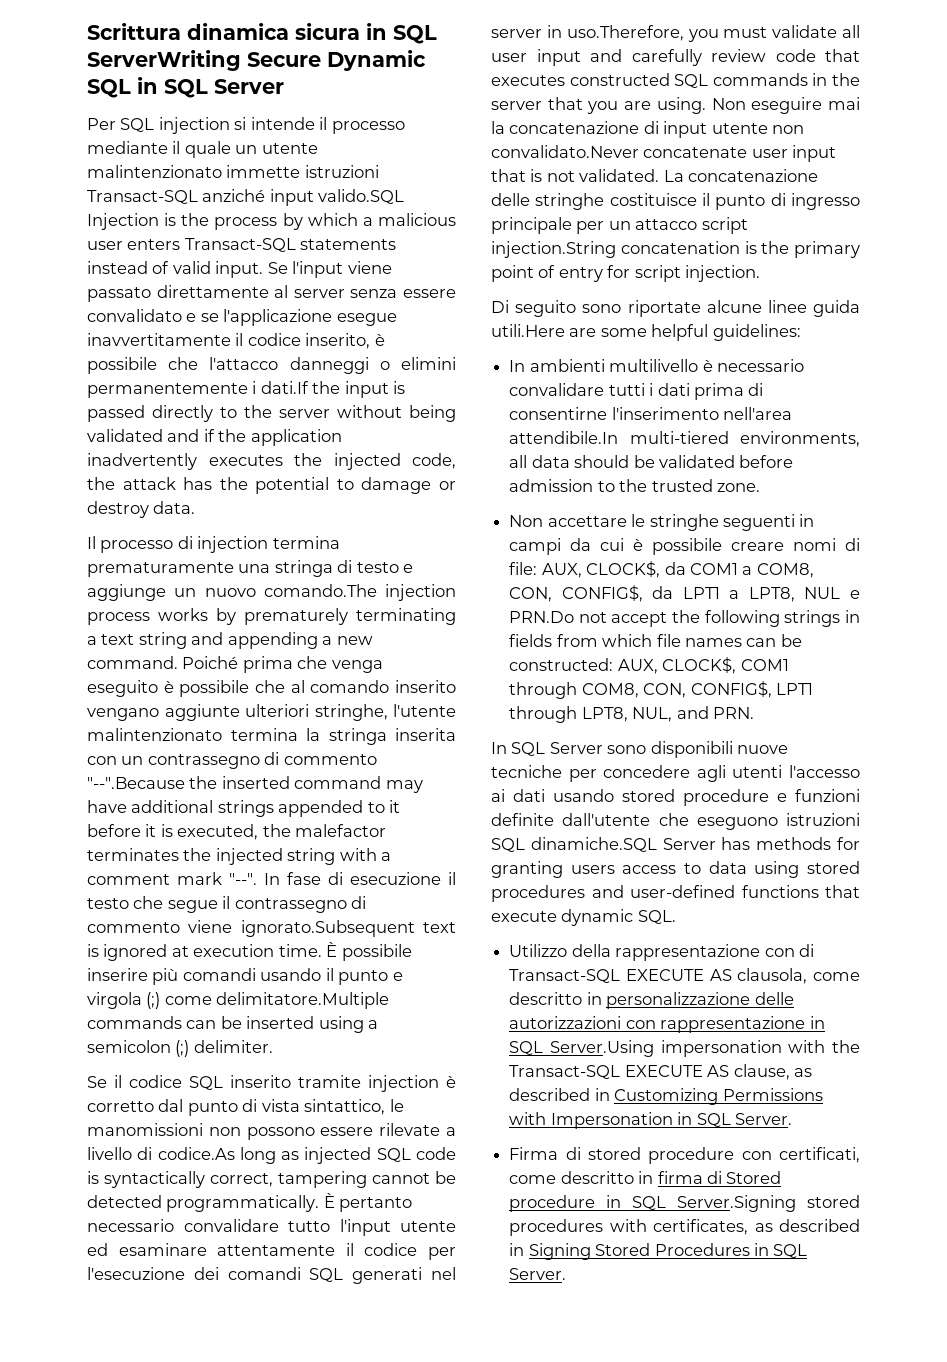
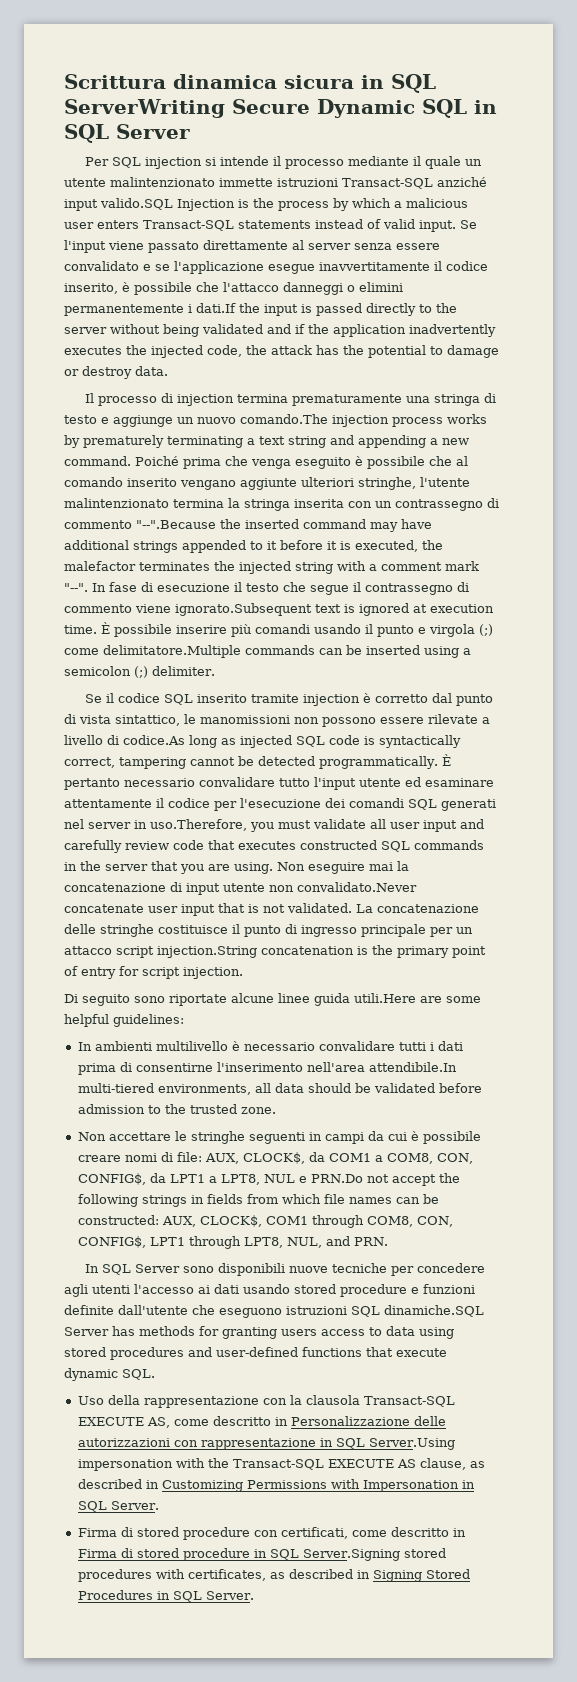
[509,944,568,957] Utilizzo -> [77,1396,104,1405] Uso
[798,944,814,957] [509,968,860,984] [509,992,751,1009] di Transact-SQL EXECUTE AS clausola, come descritto in personalizzazione -> [289,1395,455,1407] [77,1416,410,1428] la clausola Transact-SQL EXECUTE AS, come descritto in Personalizzazione
[657,1171,782,1184] firma di Stored -> [77,1548,179,1558] Firma di stored

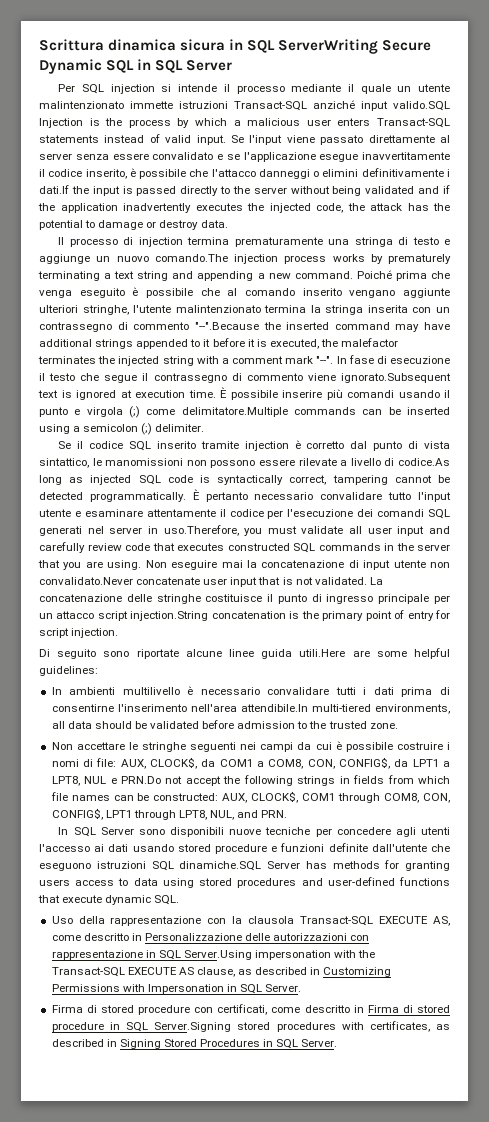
[64,304,184,316] permanentemente -> [361,168,444,177] definitivamente
[405,777,421,787] ed -> [74,511,81,517] e
[308,1132,322,1141] in -> [240,742,257,750] nei
[77,1155,121,1162] creare -> [396,742,451,750] costruire i

